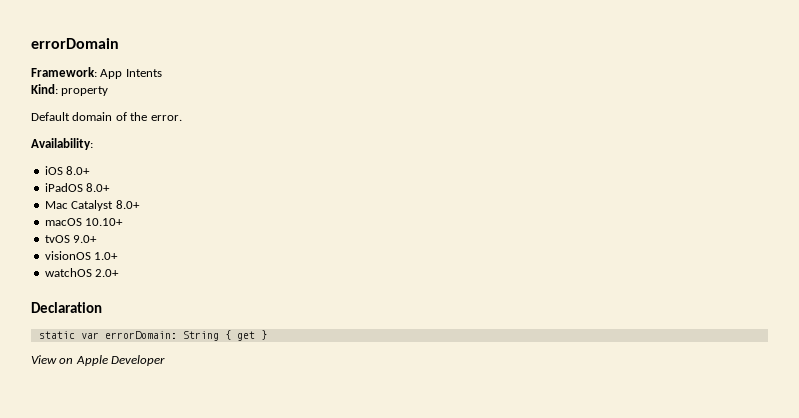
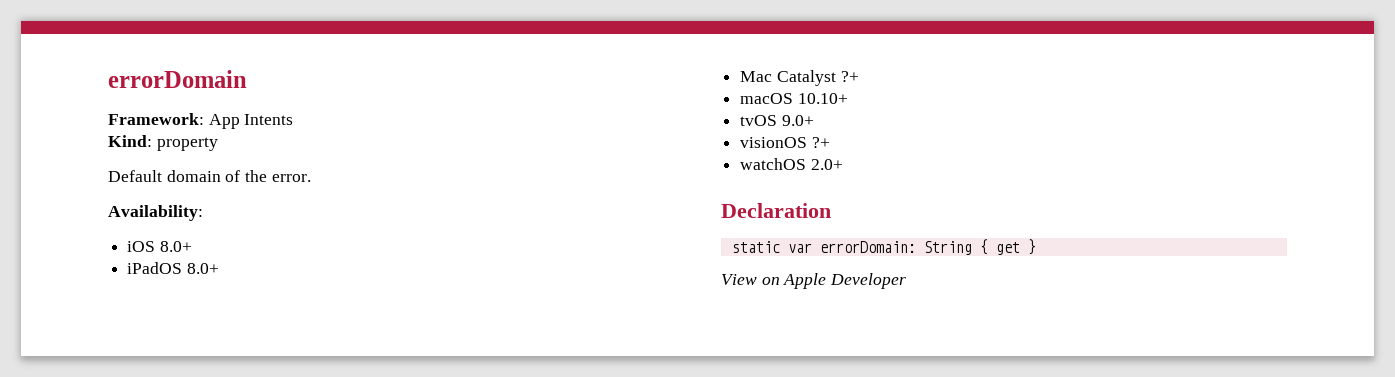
[115,200,140,209] 8.0+ -> [840,71,859,82] ?+
[94,252,119,260] 1.0+ -> [811,137,830,148] ?+

